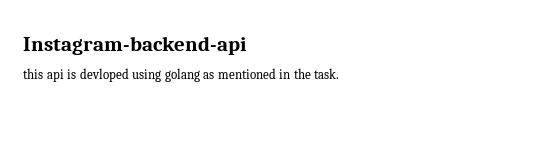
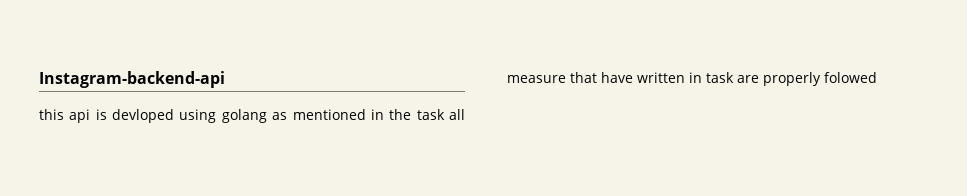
[314,68,340,79] task. -> [416,109,466,120] [507,72,877,86] task all measure that have written in task are properly folowed

